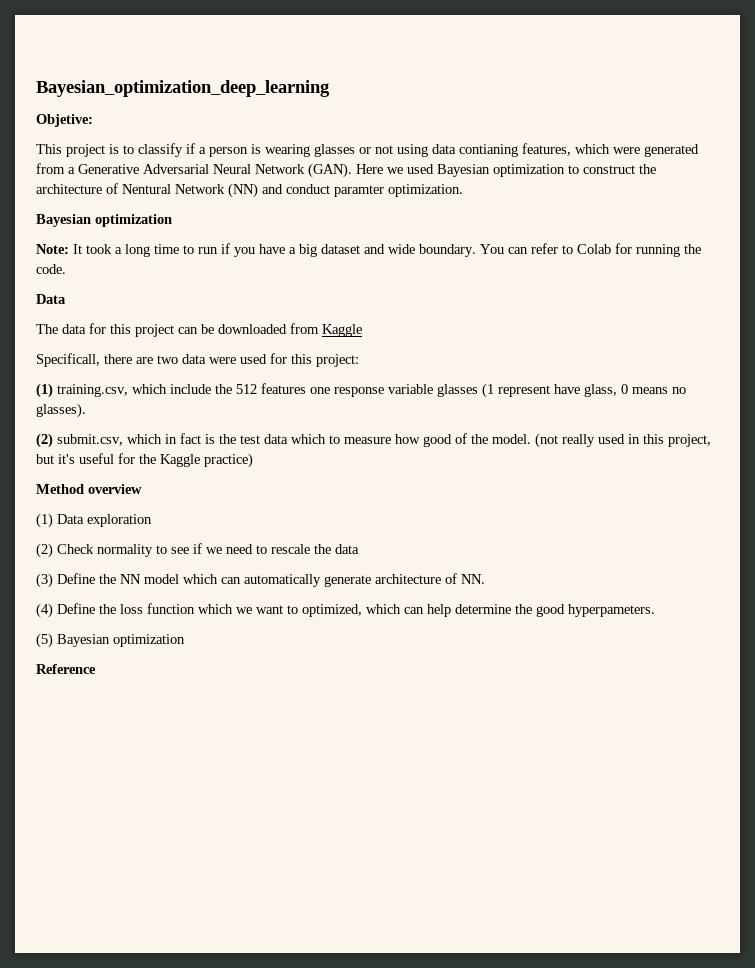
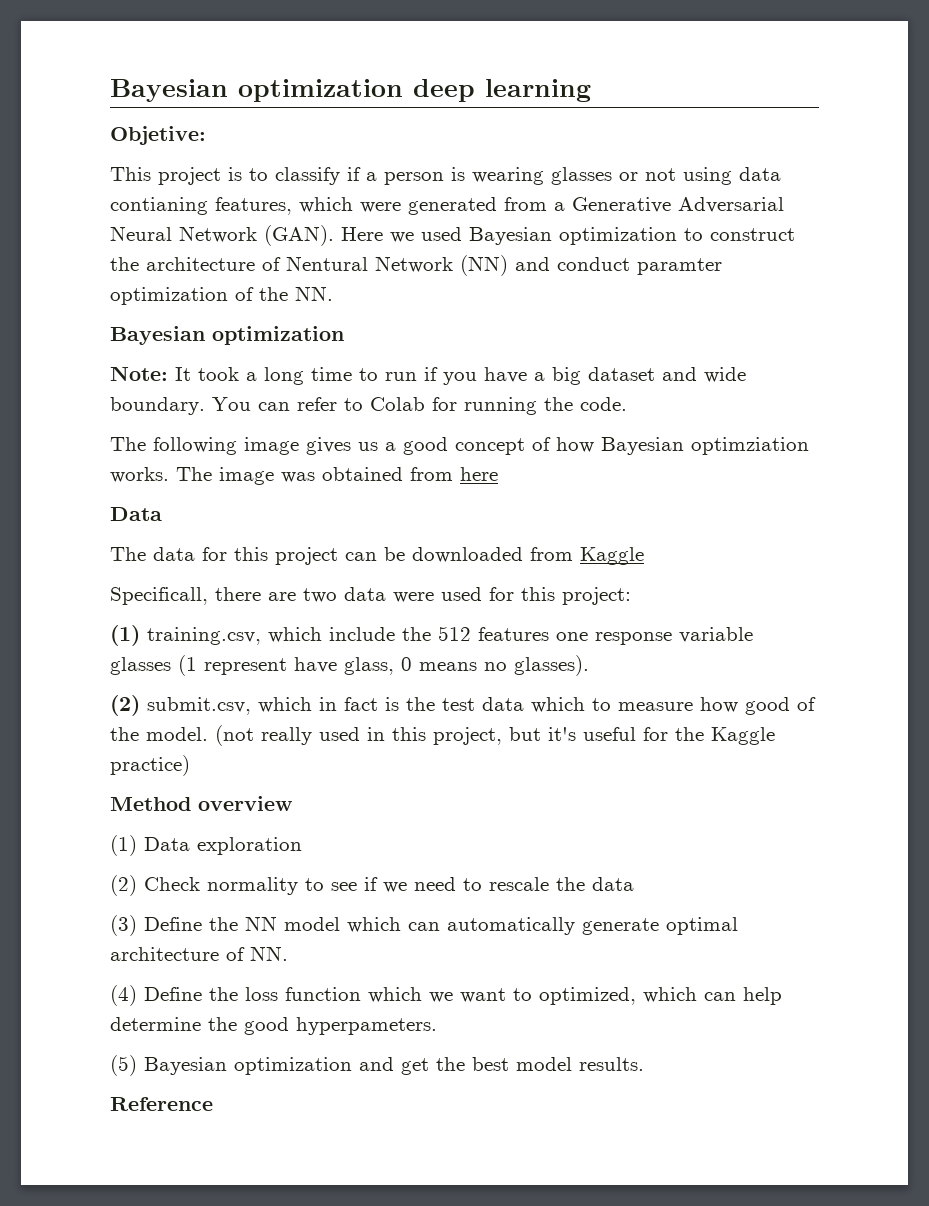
[36,80,330,97] Bayesian_optimization_deep_learning -> [110,79,591,102] Bayesian optimization deep learning
[388,184,463,197] optimization. -> [110,286,333,305] optimization of the NN.
(66, 269) none -> [110,437,809,455] [110,467,498,485] // The following image gives us a good concept of how Bayesian optimziation works. The image was obtained from here
(371, 581) none -> [666,917,738,935] optimal
(185, 640) none -> [359,1057,644,1075] and get the best model results.

